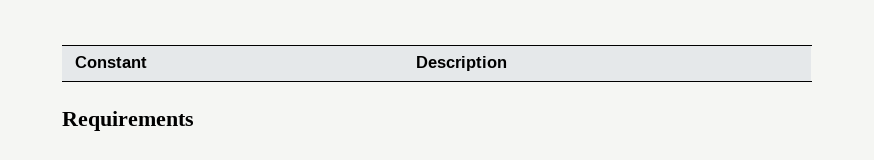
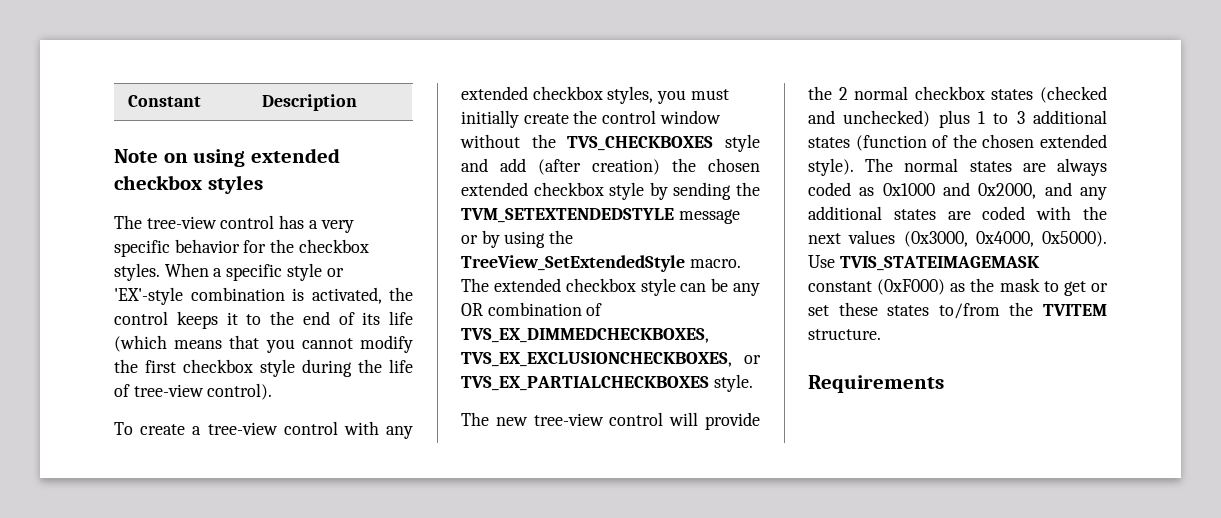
(507, 63) none -> [114,148,340,167] [114,175,263,194] [114,215,354,233] [114,239,369,257] [114,263,344,281] [114,287,413,305] [114,311,413,329] [114,335,413,353] [114,359,413,377] [114,383,273,400] [114,421,413,439] [461,86,729,104] [461,110,721,128] [460,134,760,152] [461,158,760,175] [461,182,760,200] [461,208,740,224] [461,230,574,248] [461,255,741,272] [461,278,760,296] [461,302,603,316] [461,328,709,343] [461,352,761,367] [461,374,753,392] [461,412,760,430] [808,86,1107,103] [808,110,1107,128] [808,134,1107,151] [808,158,1107,176] [808,182,1107,200] [808,206,1107,220] [808,230,1107,247] [808,255,1040,271] [808,278,1108,296] [808,302,1107,319] [808,329,881,340] // Note on using extended checkbox styles // The tree-view control has a very specific behavior for the checkbox styles. When a specific style or 'EX'-style combination is activated, the control keeps it to the end of its life (which means that you cannot modify the first checkbox style during the life of tree-view control). // To create a tree-view control with any extended checkbox styles, you must initially create the control window without the TVS_CHECKBOXES style and add (after creation) the chosen extended checkbox style by sending the TVM_SETEXTENDEDSTYLE message or by using the TreeView_SetExtendedStyle macro. The extended checkbox style can be any OR combination of TVS_EX_DIMMEDCHECKBOXES, TVS_EX_EXCLUSIONCHECKBOXES, or TVS_EX_PARTIALCHECKBOXES style. // The new tree-view control will provide the 2 normal checkbox states (checked and unchecked) plus 1 to 3 additional states (function of the chosen extended style). The normal states are always coded as 0x1000 and 0x2000, and any additional states are coded with the next values (0x3000, 0x4000, 0x5000). Use TVIS_STATEIMAGEMASK constant (0xF000) as the mask to get or set these states to/from the TVITEM structure.

